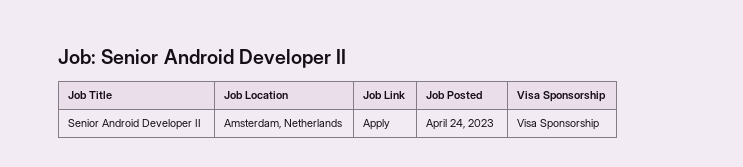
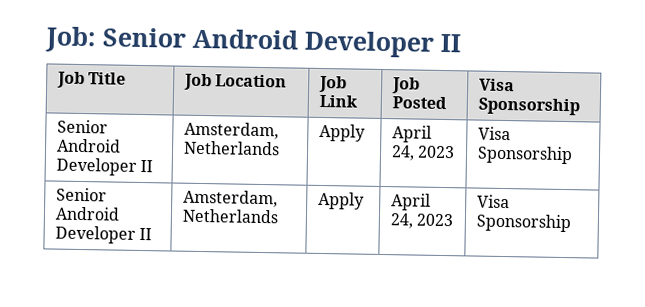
(599, 124) none -> [55,187,107,202] [54,206,120,221] [54,225,153,244] [182,189,278,208] [181,208,279,224] [317,191,365,210] [390,193,431,211] [389,213,455,229] [476,194,510,209] [475,213,572,233] // Senior Android Developer II | Amsterdam, Netherlands | Apply | April 24, 2023 | Visa Sponsorship

